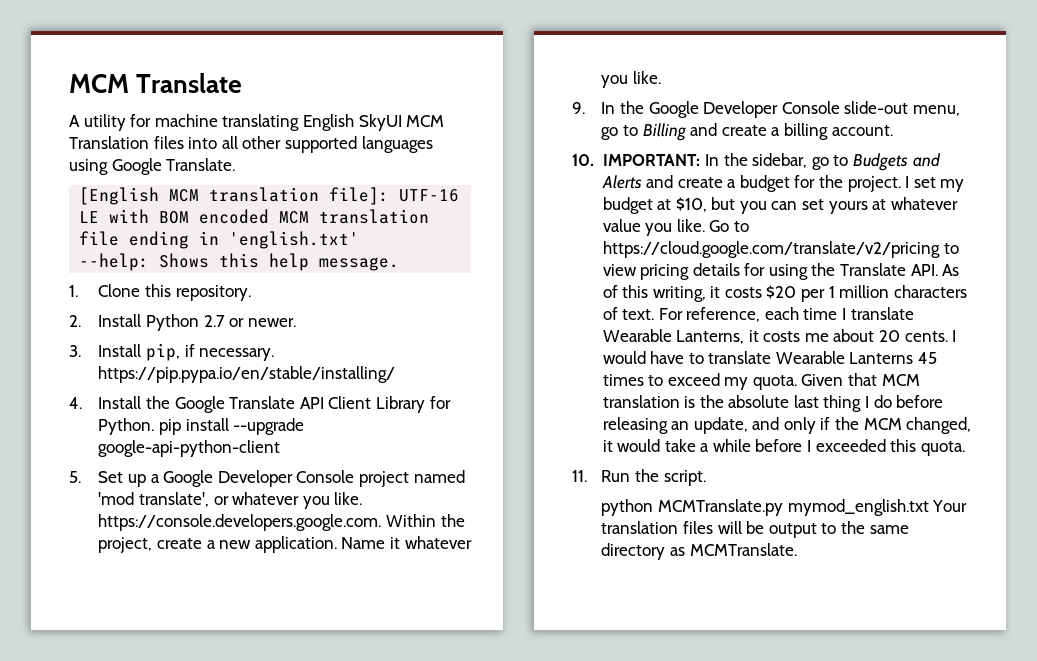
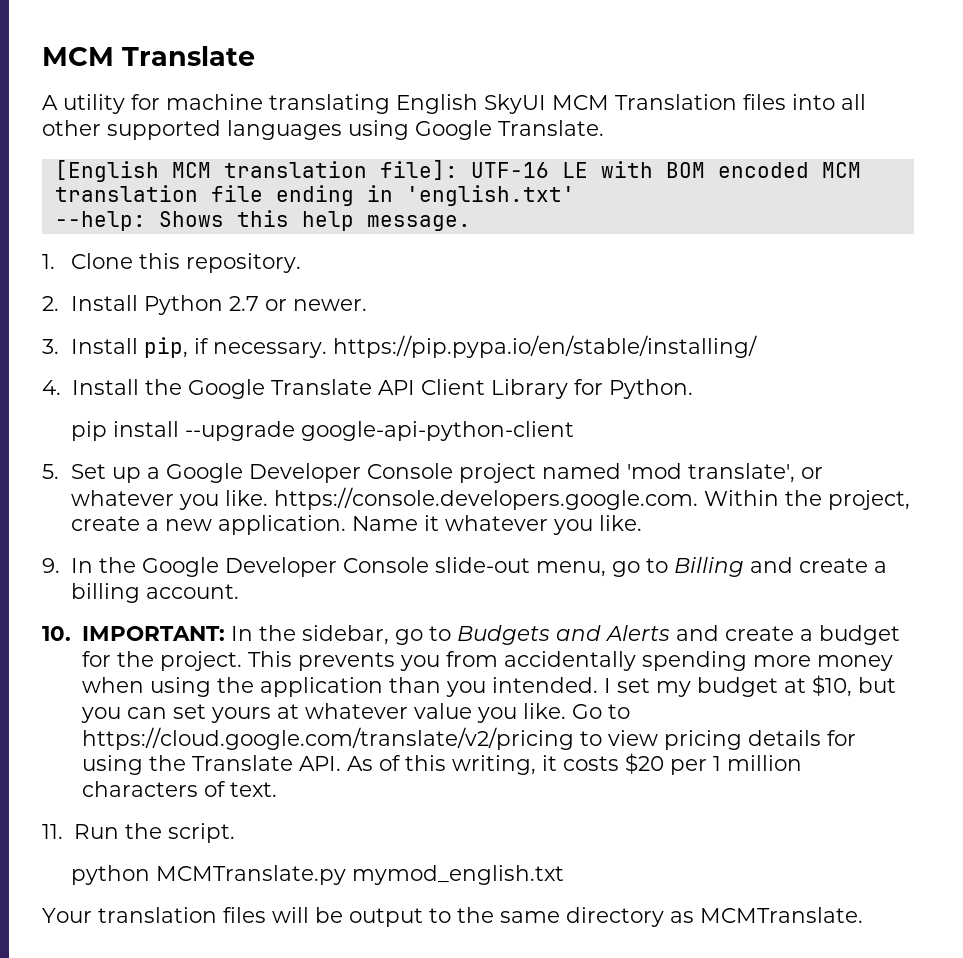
(155, 426) none -> (693, 389) //
(901, 184) none -> [247,651,893,671] [81,677,598,697] This prevents you from accidentally spending more money when using the application than you intended.
[658,307,914,322] [602,329,957,344] [602,351,938,364] [602,373,920,390] [602,395,944,412] [602,417,972,434] [602,439,965,456] For reference, each time I translate Wearable Lanterns, it costs me about 20 cents. I would have to translate Wearable Lanterns 45 times to exceed my quota. Given that MCM translation is the absolute last thing I do before releasing an update, and only if the MCM changed, it would take a while before I exceeded this quota. -> (277, 789) none
(929, 507) none -> (565, 875) //

